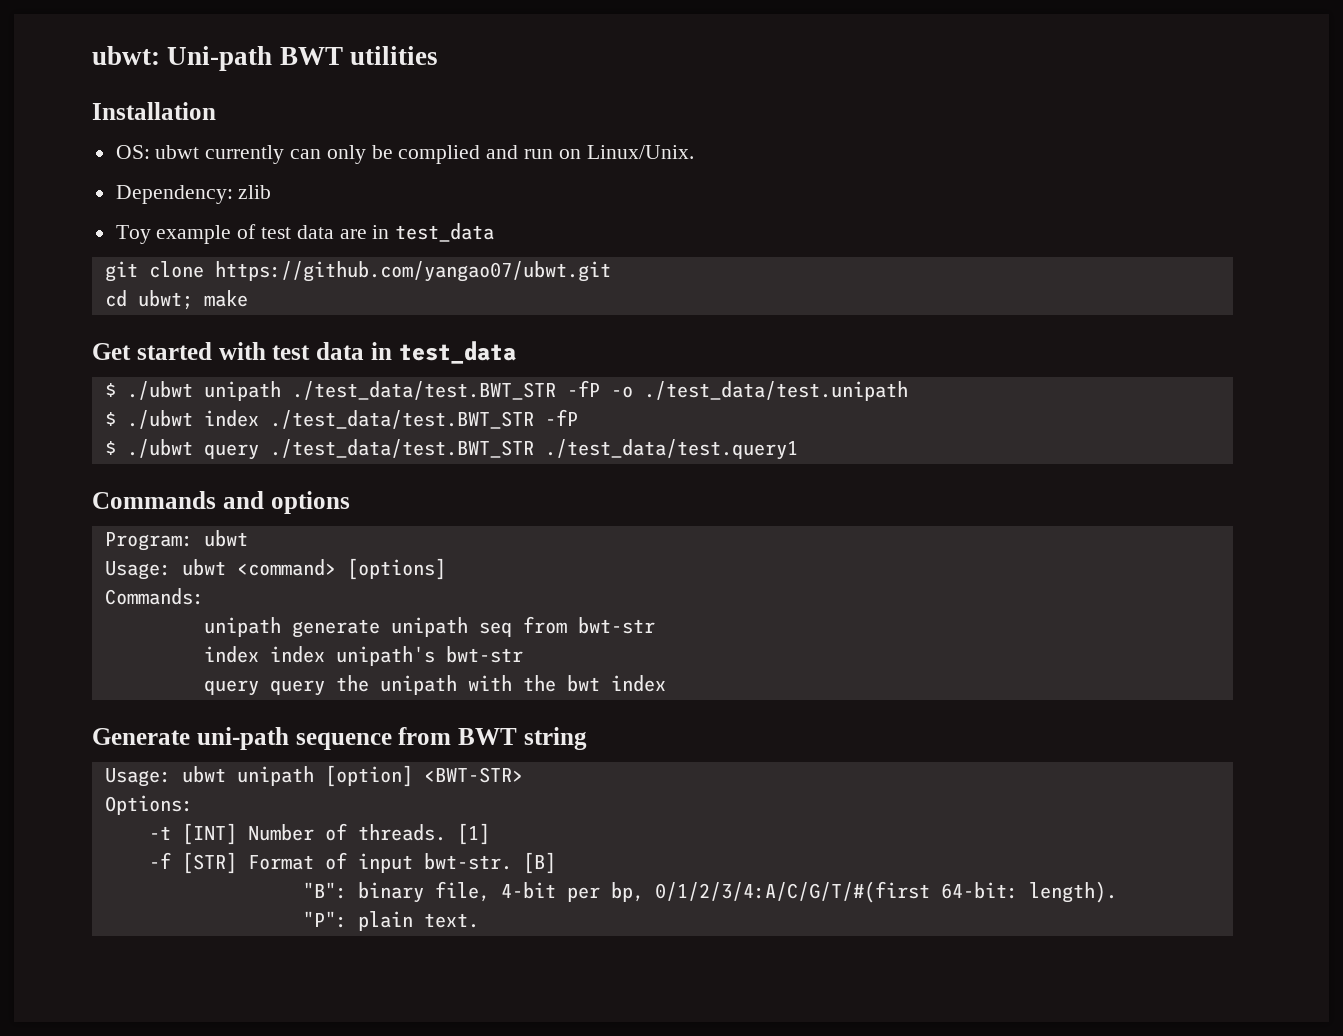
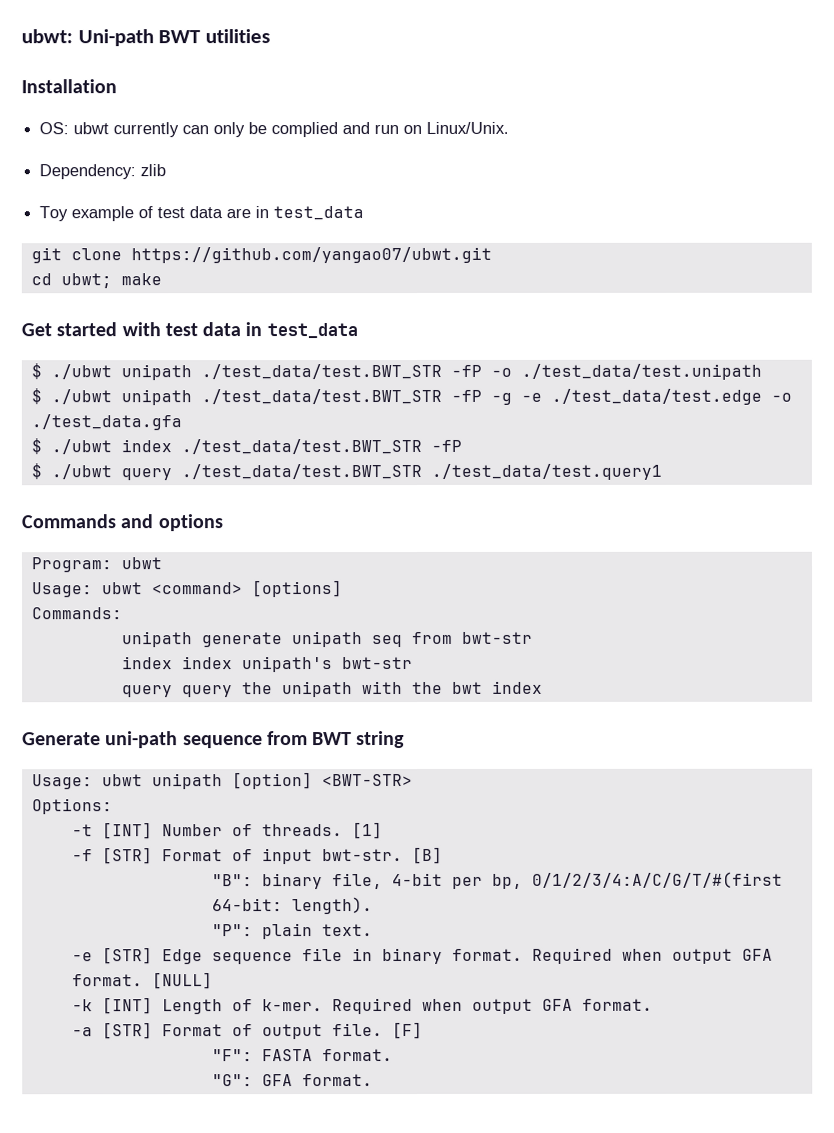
(908, 391) none -> [30,388,792,406] [30,414,182,431] // $ ./ubwt unipath ./test_data/test.BWT_STR -fP -g -e ./test_data/test.edge -o ./test_data.gfa
(479, 920) none -> [71,947,773,965] [71,972,213,990] [71,997,653,1015] [71,1021,423,1040] [211,1049,393,1062] [211,1074,373,1087] // -e [STR] Edge sequence file in binary format. Required when output GFA format. [NULL] // -k [INT] Length of k-mer. Required when output GFA format. // -a [STR] Format of output file. [F] // "F": FASTA format. // "G": GFA format.

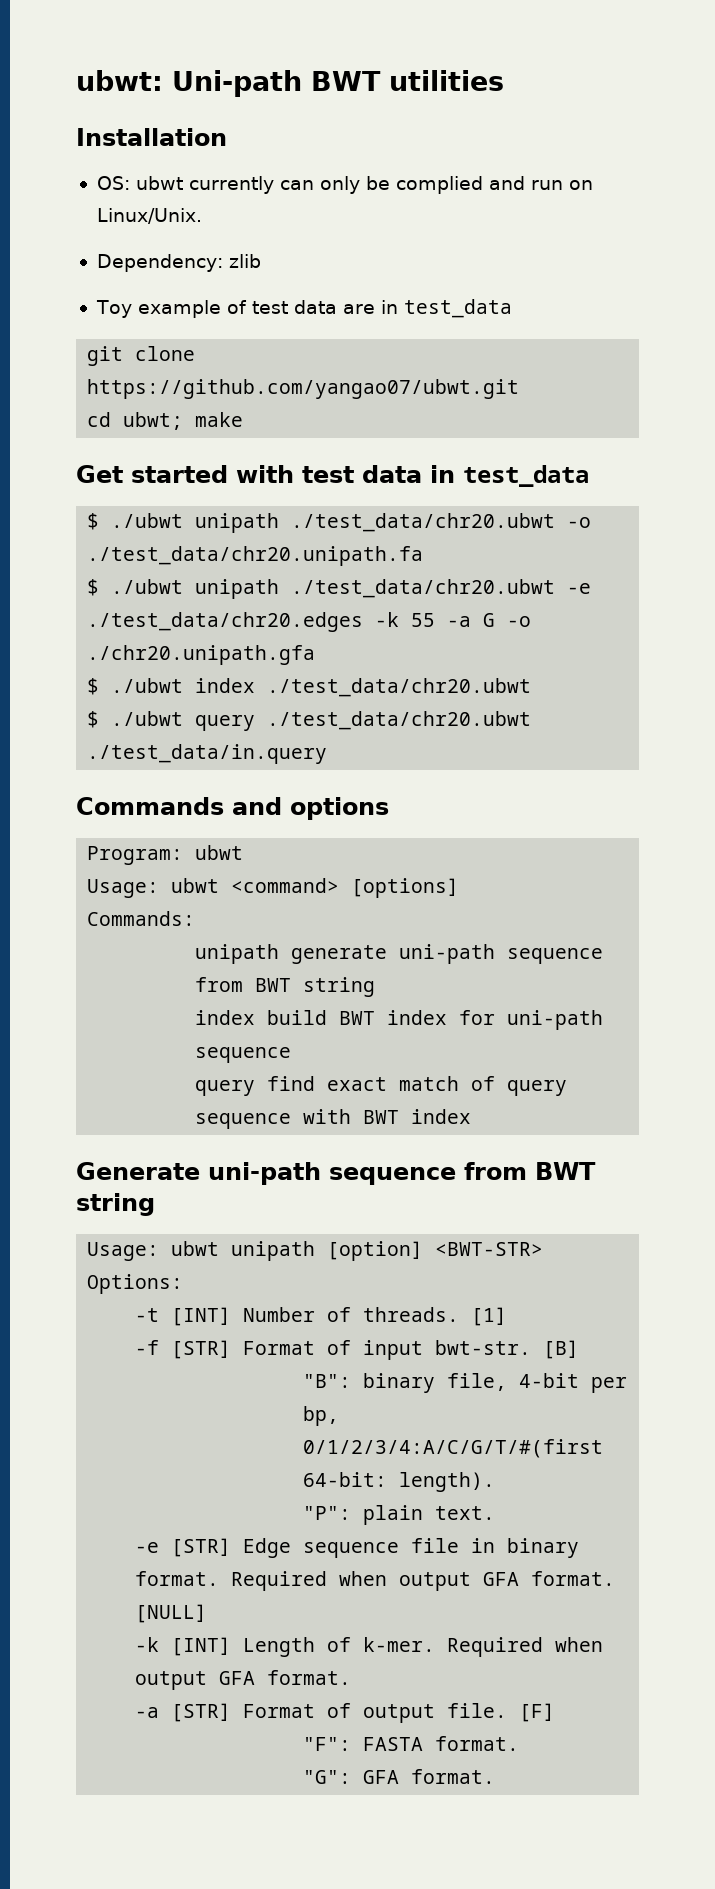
[200,363,762,380] [30,388,792,406] [30,414,182,431] ./test_data/test.BWT_STR -fP -o ./test_data/test.unipath // $ ./ubwt unipath ./test_data/test.BWT_STR -fP -g -e ./test_data/test.edge -o ./test_data.gfa -> [291,513,592,532] [87,546,424,566] [87,579,592,599] [87,612,532,632] [87,645,316,665] ./test_data/chr20.ubwt -o ./test_data/chr20.unipath.fa // $ ./ubwt unipath ./test_data/chr20.ubwt -e ./test_data/chr20.edges -k 55 -a G -o ./chr20.unipath.gfa
[180,438,462,455] ./test_data/test.BWT_STR -fP -> [267,678,532,697] ./test_data/chr20.ubwt
[180,463,662,480] ./test_data/test.BWT_STR ./test_data/test.query1 -> [267,711,532,730] [87,744,328,764] ./test_data/chr20.ubwt ./test_data/in.query
[291,631,533,648] [121,656,413,673] [121,681,483,698] unipath seq from bwt-str // index index unipath's bwt-str // query query the unipath with the bwt -> [399,944,604,964] [195,977,376,997] [195,1010,604,1030] [195,1047,292,1063] [195,1076,568,1096] [195,1109,400,1129] uni-path sequence from BWT string // index build BWT index for uni-path sequence // query find exact match of query sequence with BWT

